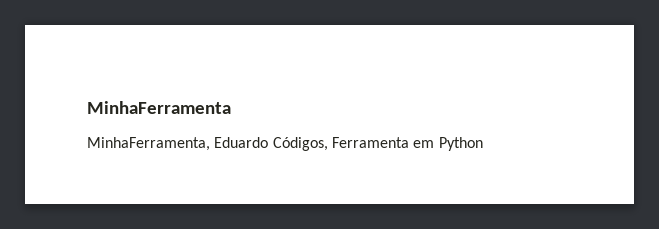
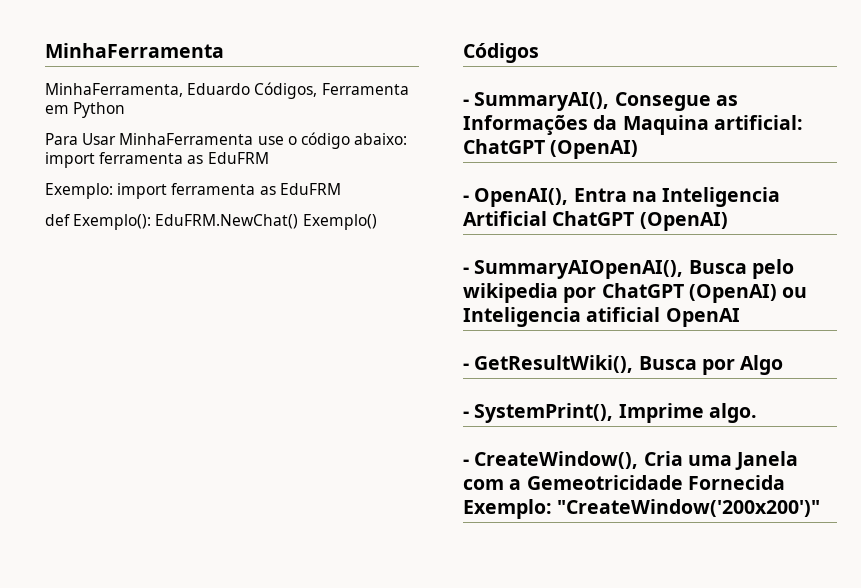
(483, 144) none -> [45,132,408,149] [45,152,269,168] [45,183,341,199] [45,214,377,230] [463,43,539,63] [463,92,738,111] [463,115,803,135] [463,139,639,159] [463,187,781,207] [463,211,728,231] [463,259,794,279] [463,283,808,303] [463,307,740,327] [463,355,784,375] [463,403,757,423] [463,451,799,470] [463,475,785,490] [463,499,821,519] // Para Usar MinhaFerramenta use o código abaixo: import ferramenta as EduFRM // Exemplo: import ferramenta as EduFRM // def Exemplo(): EduFRM.NewChat() Exemplo() // Códigos // - SummaryAI(), Consegue as Informações da Maquina artificial: ChatGPT (OpenAI) // - OpenAI(), Entra na Inteligencia Artificial ChatGPT (OpenAI) // - SummaryAIOpenAI(), Busca pelo wikipedia por ChatGPT (OpenAI) ou Inteligencia atificial OpenAI // - GetResultWiki(), Busca por Algo // - SystemPrint(), Imprime algo. // - CreateWindow(), Cria uma Janela com a Gemeotricidade Fornecida Exemplo: "CreateWindow('200x200')"

